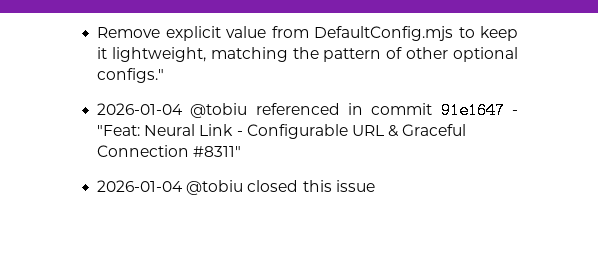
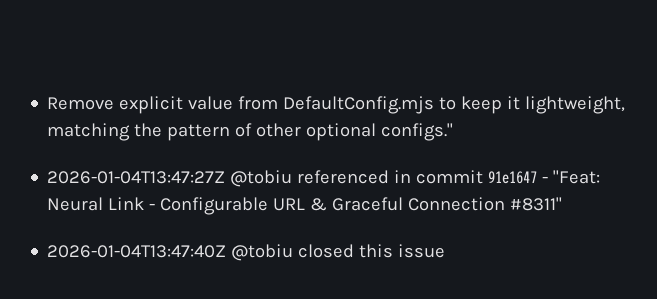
[97,103,184,115] 2026-01-04 -> [47,171,226,184] 2026-01-04T13:47:27Z
[97,180,184,192] 2026-01-04 -> [47,245,227,258] 2026-01-04T13:47:40Z

